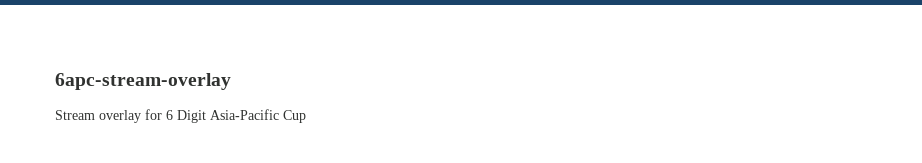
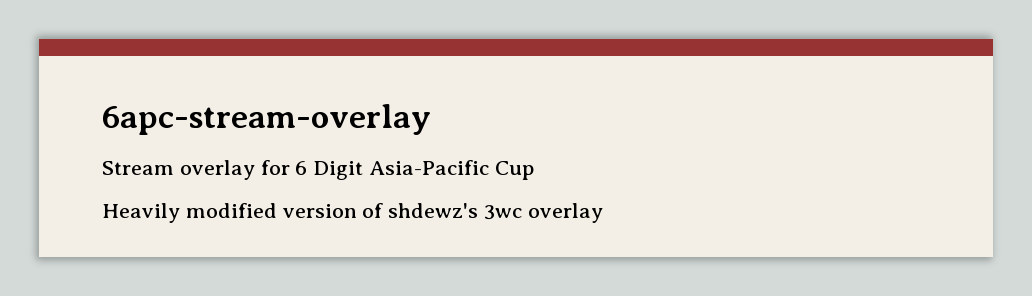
(306, 116) none -> [102,203,603,223] // Heavily modified version of shdewz's 3wc overlay

